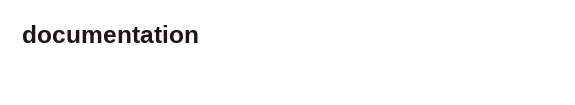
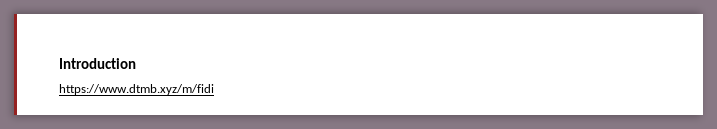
[22,25,199,43] documentation -> [59,58,136,69] [59,84,214,95] Introduction // https://www.dtmb.xyz/m/fidi

